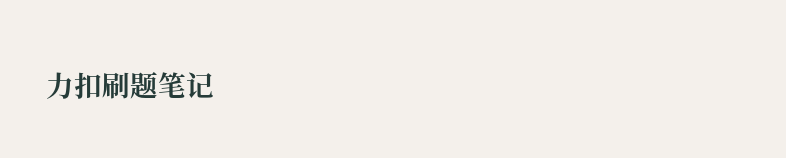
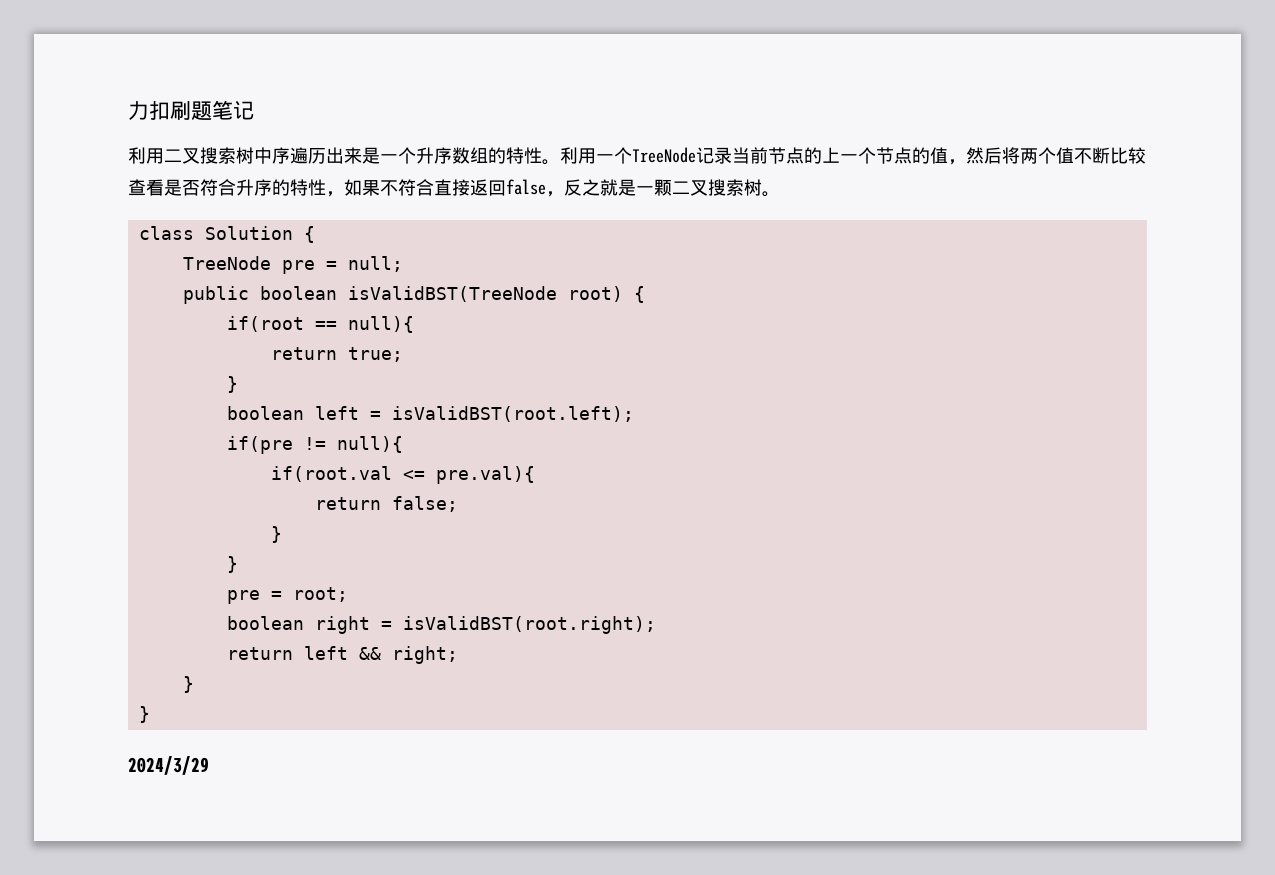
(214, 85) none -> [128,147,1146,165] [128,179,780,197] [138,226,315,243] [182,256,403,274] [182,286,645,304] [226,316,414,333] [270,347,403,362] [226,376,238,393] [226,406,634,422] [226,436,403,454] [270,466,535,484] [314,496,458,512] [270,526,282,543] [226,556,238,573] [226,587,348,604] [226,616,656,634] [226,646,458,664] [182,676,194,693] [138,706,150,723] [128,756,209,775] // 利用二叉搜索树中序遍历出来是一个升序数组的特性。利用一个TreeNode记录当前节点的上一个节点的值，然后将两个值不断比较查看是否符合升序的特性，如果不符合直接返回false，反之就是一颗二叉搜索树。 // class Solution { // TreeNode pre = null; // public boolean isValidBST(TreeNode root) { // if(root == null){ // return true; // } // boolean left = isValidBST(root.left); // if(pre != null){ // if(root.val <= pre.val){ // return false; // } // } // pre = root; // boolean right = isValidBST(root.right); // return left && right; // } // } // 2024/3/29

